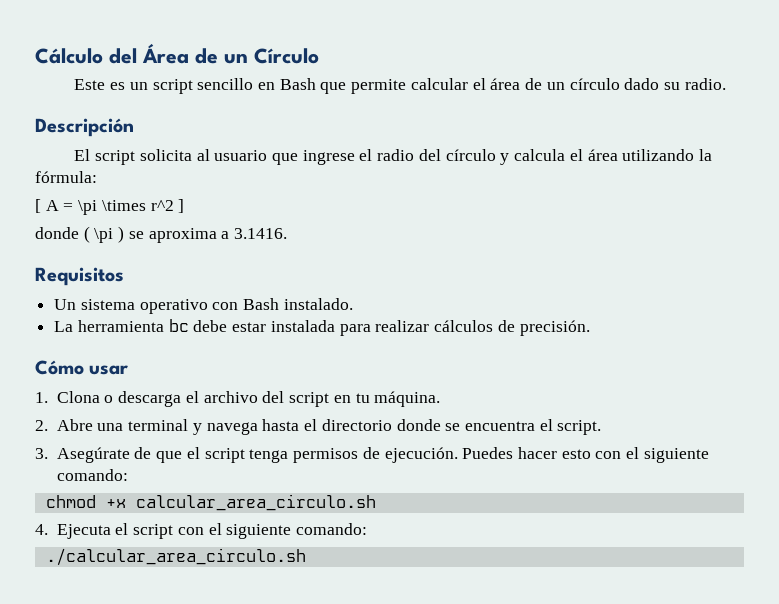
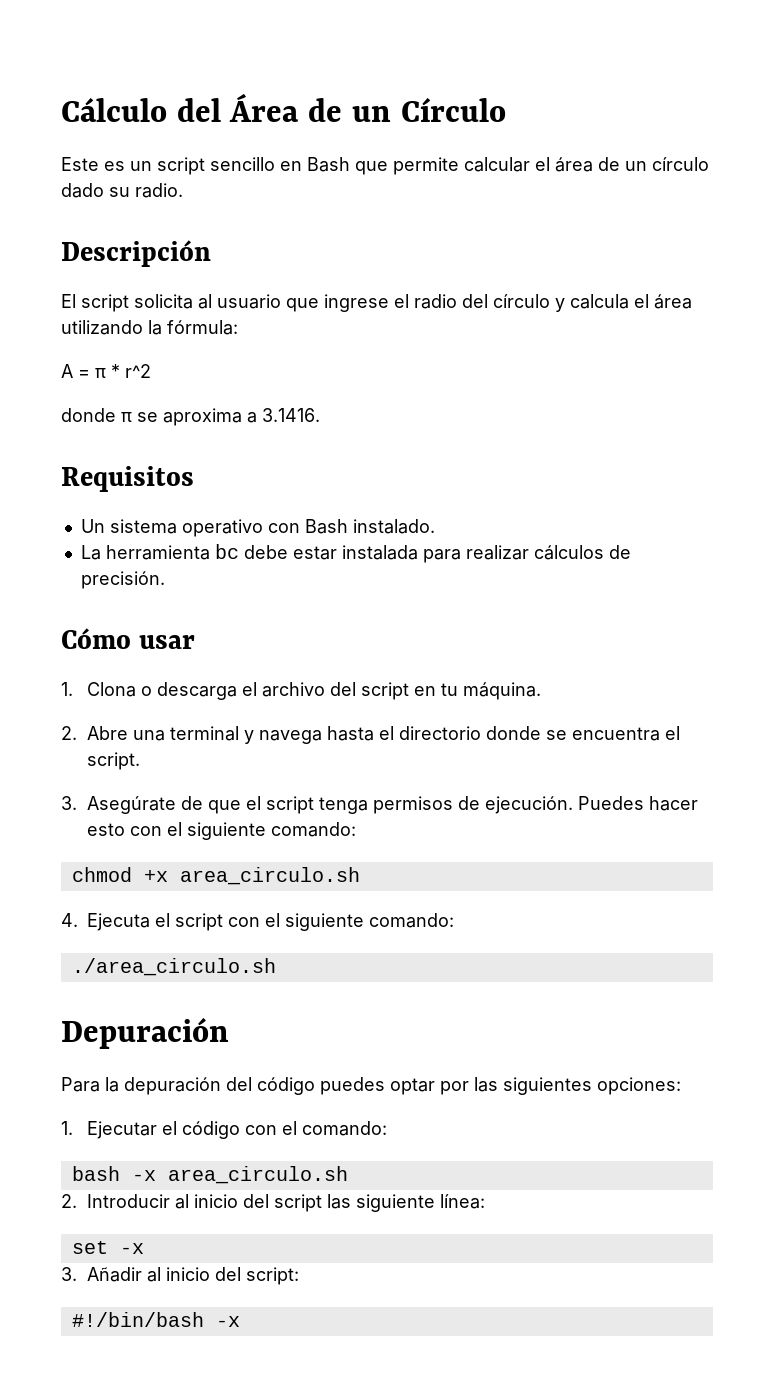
[35,199,41,213] [ -> (238, 327) none
[78,200,146,215] \pi \times -> [95,364,120,378] π *
[178,199,185,213] [35,226,125,243] ] // donde ( \pi ) -> [61,408,132,422] // donde π
[135,494,376,511] calcular_area_circulo.sh -> [179,867,360,885] area_circulo.sh
[45,548,306,566] ./calcular_area_circulo.sh -> [71,958,276,976] [61,1017,229,1049] [61,1077,681,1095] [61,1121,387,1139] [71,1166,348,1184] [61,1194,485,1212] [71,1241,144,1254] [61,1267,299,1285] [71,1312,240,1327] ./area_circulo.sh // Depuración // Para la depuración del código puedes optar por las siguientes opciones: // 1. Ejecutar el código con el comando: // bash -x area_circulo.sh // 2. Introducir al inicio del script las siguiente línea: // set -x // 3. Añadir al inicio del script: // #!/bin/bash -x

